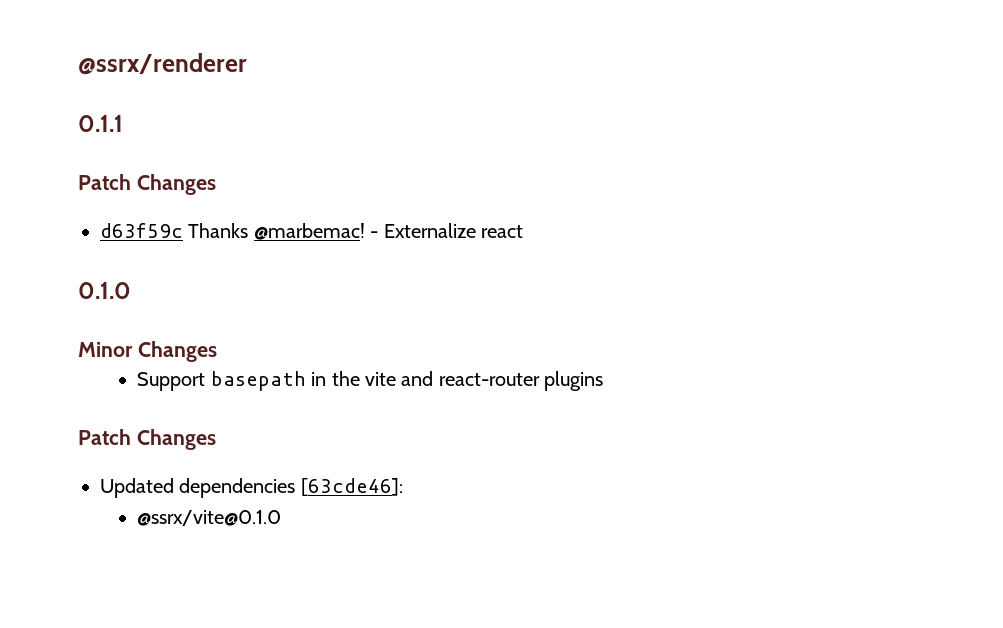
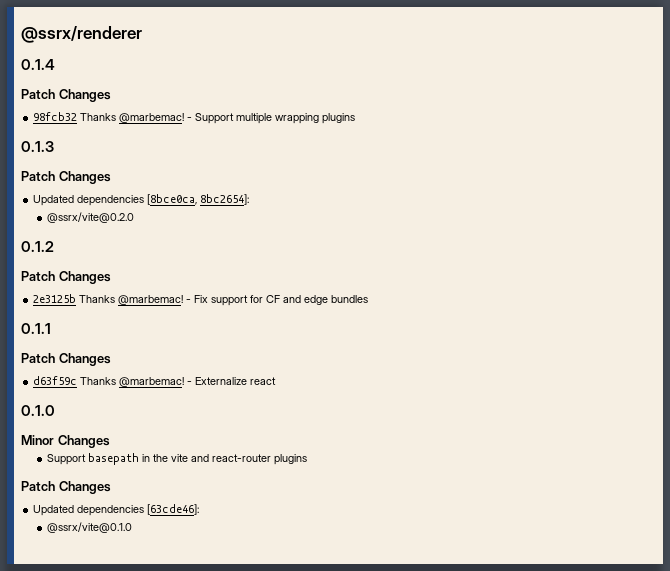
(247, 64) none -> [21,59,55,70] [21,89,111,102] [33,112,356,124] [21,141,54,152] [21,171,111,184] [33,194,250,206] [46,212,134,223] [21,241,54,252] [21,271,111,284] [33,294,369,306] // 0.1.4 // Patch Changes // 98fcb32 Thanks @marbemac! - Support multiple wrapping plugins // 0.1.3 // Patch Changes // Updated dependencies [8bce0ca, 8bc2654]: // @ssrx/vite@0.2.0 // 0.1.2 // Patch Changes // 2e3125b Thanks @marbemac! - Fix support for CF and edge bundles

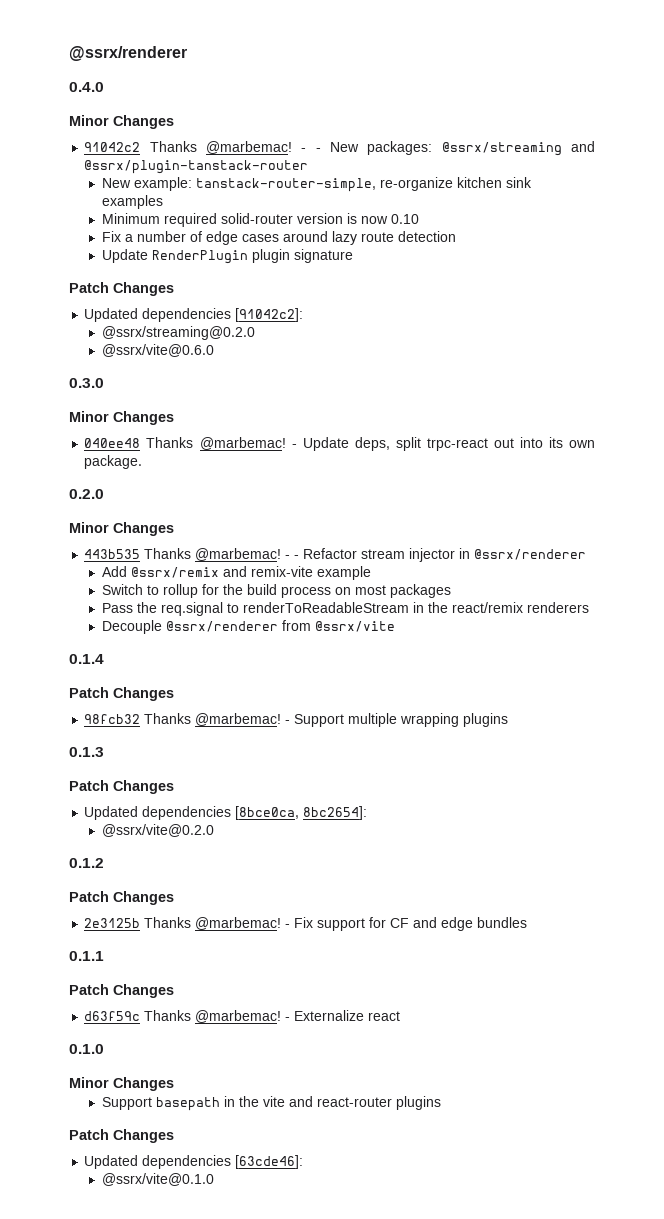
[21,26,142,43] @ssrx/renderer -> [69,46,187,61] [69,82,104,92] [69,115,174,129] [84,141,595,156] [84,160,309,174] [101,177,532,192] [101,195,163,209] [101,213,419,227] [101,231,456,245] [101,249,353,264] [69,282,174,296] [84,308,304,322] [101,326,255,340] [101,344,214,357] [69,378,104,388] [69,411,174,425] [84,437,595,451] [84,455,143,469] [69,489,104,499] [69,522,174,536] [84,548,587,562] [101,566,371,580] [101,584,451,598] [101,602,589,616] [101,620,395,634] @ssrx/renderer // 0.4.0 // Minor Changes // 91042c2 Thanks @marbemac! - - New packages: @ssrx/streaming and @ssrx/plugin-tanstack-router // New example: tanstack-router-simple, re-organize kitchen sink examples // Minimum required solid-router version is now 0.10 // Fix a number of edge cases around lazy route detection // Update RenderPlugin plugin signature // Patch Changes // Updated dependencies [91042c2]: // @ssrx/streaming@0.2.0 // @ssrx/vite@0.6.0 // 0.3.0 // Minor Changes // 040ee48 Thanks @marbemac! - Update deps, split trpc-react out into its own package. // 0.2.0 // Minor Changes // 443b535 Thanks @marbemac! - - Refactor stream injector in @ssrx/renderer // Add @ssrx/remix and remix-vite example // Switch to rollup for the build process on most packages // Pass the req.signal to renderToReadableStream in the react/remix renderers // Decouple @ssrx/renderer from @ssrx/vite

